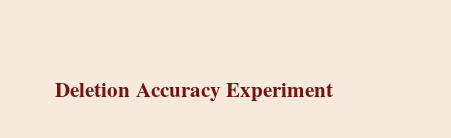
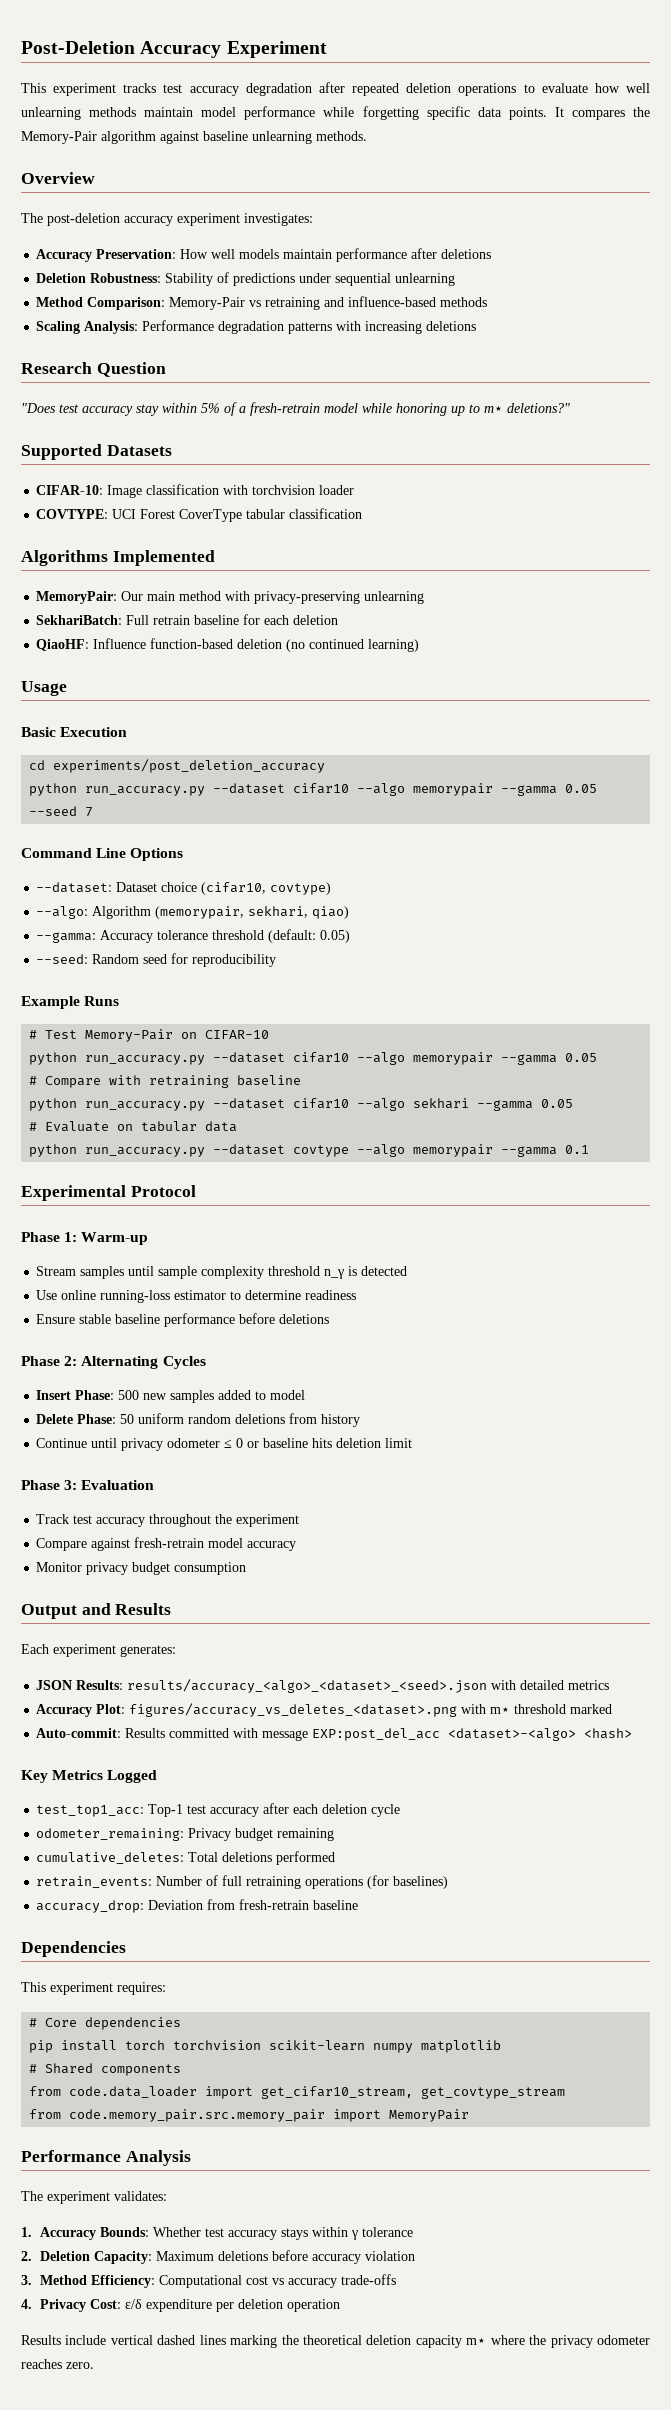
[55,83,130,97] Deletion -> [21,41,135,54] Post-Deletion
(334, 92) none -> [21,82,650,96] [21,106,651,120] [21,131,367,144] [21,172,95,184] [21,213,313,226] [36,248,492,262] [36,272,456,286] [36,296,488,310] [36,320,477,334] [21,362,166,377] [21,402,570,416] [21,444,172,460] [36,484,355,498] [36,508,363,522] [21,550,215,566] [36,591,425,604] [36,614,339,625] [36,638,420,652] [21,681,67,696] [21,727,128,737] [29,759,326,773] [29,783,598,796] [29,806,94,817] [21,848,184,861] [36,882,332,895] [36,906,350,919] [36,929,351,943] [36,953,277,967] [21,996,120,1009] [29,1029,270,1042] [29,1052,598,1065] [29,1075,302,1088] [29,1098,574,1111] [29,1121,238,1132] [29,1144,590,1157] [21,1185,196,1201] [21,1232,149,1245] [36,1266,408,1279] [36,1290,357,1303] [36,1313,330,1327] [21,1356,206,1369] [36,1390,306,1403] [36,1413,361,1427] [36,1438,413,1451] [21,1480,155,1490] [36,1514,300,1527] [36,1537,297,1551] [36,1562,247,1575] [21,1603,172,1619] [21,1644,176,1657] [36,1679,610,1693] [36,1703,613,1717] [36,1728,633,1741] [21,1770,158,1783] [36,1803,401,1817] [36,1828,335,1841] [36,1851,336,1865] [36,1875,449,1889] [36,1899,359,1913] [21,1941,126,1957] [21,1982,166,1995] [29,2017,182,2030] [29,2040,502,2053] [29,2063,182,2076] [29,2086,566,2099] [29,2109,470,2122] [21,2150,191,2166] [21,2191,167,2204] [21,2227,414,2240] [21,2250,416,2264] [21,2274,397,2288] [21,2299,341,2312] [21,2335,651,2348] [21,2359,94,2369] // This experiment tracks test accuracy degradation after repeated deletion operations to evaluate how well unlearning methods maintain model performance while forgetting specific data points. It compares the Memory-Pair algorithm against baseline unlearning methods. // Overview // The post-deletion accuracy experiment investigates: // Accuracy Preservation: How well models maintain performance after deletions // Deletion Robustness: Stability of predictions under sequential unlearning // Method Comparison: Memory-Pair vs retraining and influence-based methods // Scaling Analysis: Performance degradation patterns with increasing deletions // Research Question // "Does test accuracy stay within 5% of a fresh-retrain model while honoring up to m⋆ deletions?" // Supported Datasets // CIFAR-10: Image classification with torchvision loader // COVTYPE: UCI Forest CoverType tabular classification // Algorithms Implemented // MemoryPair: Our main method with privacy-preserving unlearning // SekhariBatch: Full retrain baseline for each deletion // QiaoHF: Influence function-based deletion (no continued learning) // Usage // Basic Execution // cd experiments/post_deletion_accuracy // python run_accuracy.py --dataset cifar10 --algo memorypair --gamma 0.05 --seed 7 // Command Line Options // --dataset: Dataset choice (cifar10, covtype) // --algo: Algorithm (memorypair, sekhari, qiao) // --gamma: Accuracy tolerance threshold (default: 0.05) // --seed: Random seed for reproducibility // Example Runs // # Test Memory-Pair on CIFAR-10 // python run_accuracy.py --dataset cifar10 --algo memorypair --gamma 0.05 // # Compare with retraining baseline // python run_accuracy.py --dataset cifar10 --algo sekhari --gamma 0.05 // # Evaluate on tabular data // python run_accuracy.py --dataset covtype --algo memorypair --gamma 0.1 // Experimental Protocol // Phase 1: Warm-up // Stream samples until sample complexity threshold n_γ is detected // Use online running-loss estimator to determine readiness // Ensure stable baseline performance before deletions // Phase 2: Alternating Cycles // Insert Phase: 500 new samples added to model // Delete Phase: 50 uniform random deletions from history // Continue until privacy odometer ≤ 0 or baseline hits deletion limit // Phase 3: Evaluation // Track test accuracy throughout the experiment // Compare against fresh-retrain model accuracy // Monitor privacy budget consumption // Output and Results // Each experiment generates: // JSON Results: results/accuracy_<algo>_<dataset>_<seed>.json with detailed metrics // Accuracy Plot: figures/accuracy_vs_deletes_<dataset>.png with m⋆ threshold marked // Auto-commit: Results committed with message EXP:post_del_acc <dataset>-<algo> <hash> // Key Metrics Logged // test_top1_acc: Top-1 test accuracy after each deletion cycle // odometer_remaining: Privacy budget remaining // cumulative_deletes: Total deletions performed // retrain_events: Number of full retraining operations (for baselines) // accuracy_drop: Deviation from fresh-retrain baseline // Dependencies // This experiment requires: // # Core dependencies // pip install torch torchvision scikit-learn numpy matplotlib // # Shared components // from code.data_loader import get_cifar10_stream, get_covtype_stream // from code.memory_pair.src.memory_pair import MemoryPair // Performance Analysis // The experiment validates: // 1. Accuracy Bounds: Whether test accuracy stays within γ tolerance // 2. Deletion Capacity: Maximum deletions before accuracy violation // 3. Method Efficiency: Computational cost vs accuracy trade-offs // 4. Privacy Cost: ε/δ expenditure per deletion operation // Results include vertical dashed lines marking the theoretical deletion capacity m⋆ where the privacy odometer reaches zero.

